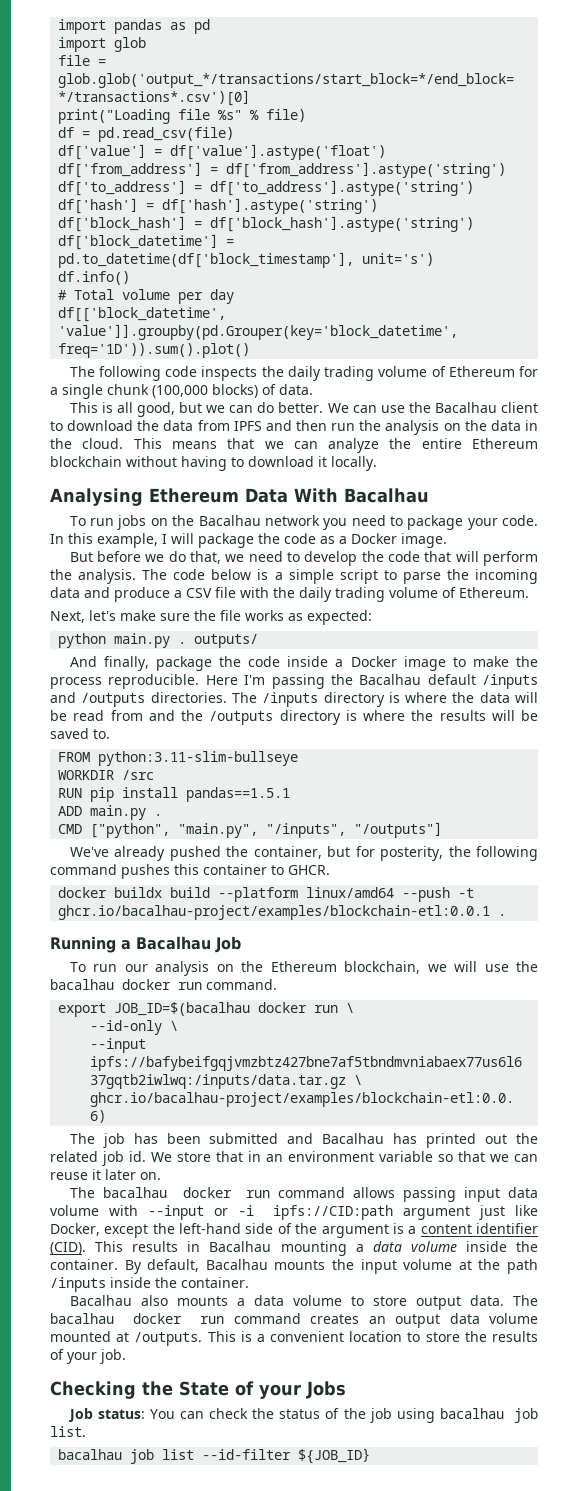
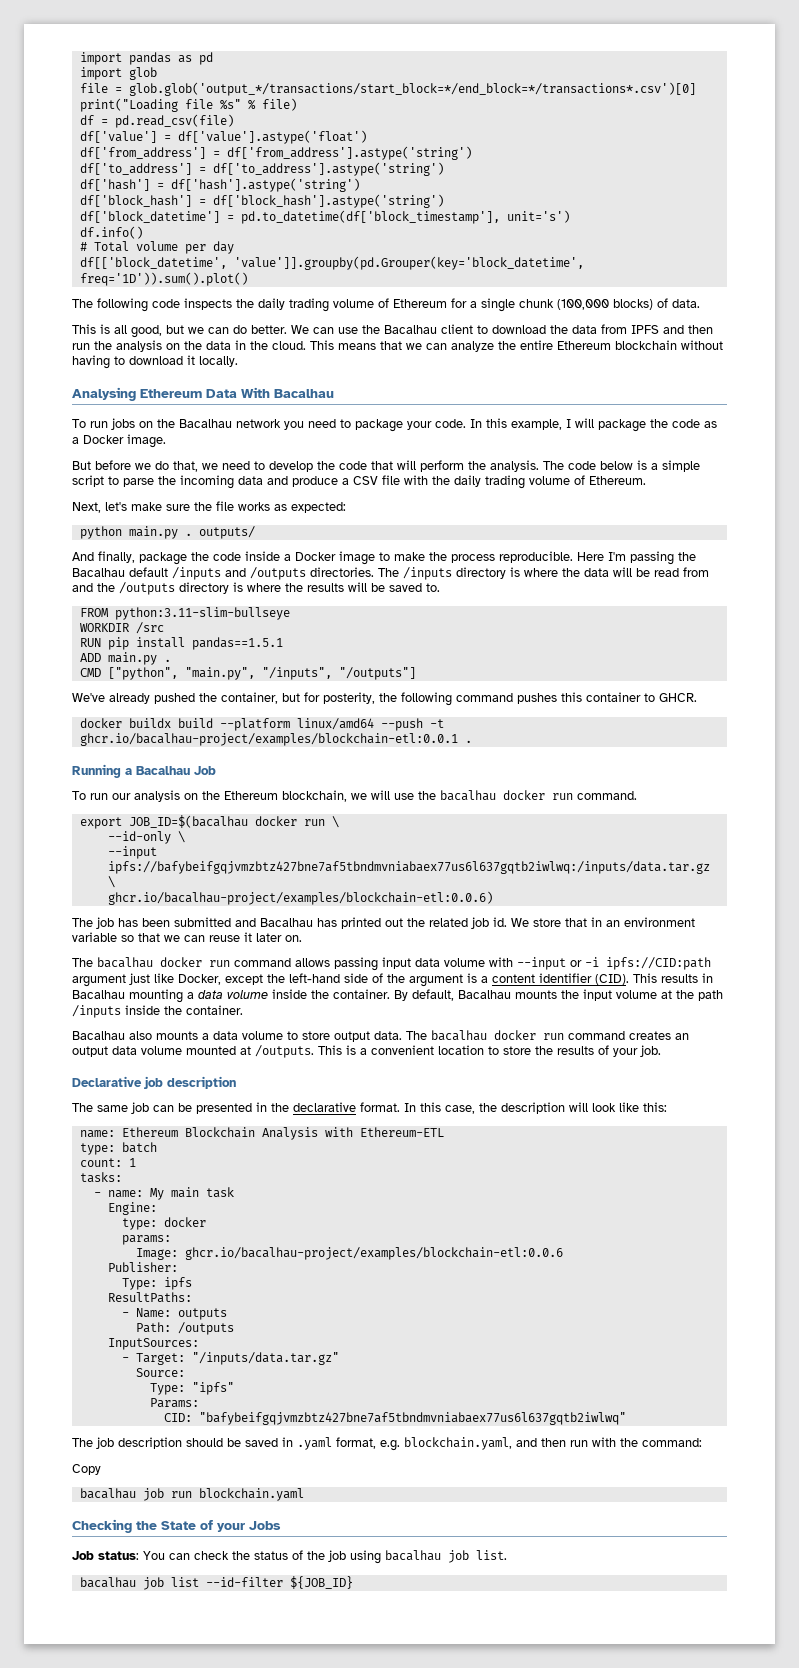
(126, 1356) none -> [72,1076,236,1089] [72,1102,667,1114] [79,1127,444,1140] [79,1142,157,1155] [79,1158,136,1167] [79,1172,122,1183] [93,1187,234,1200] [107,1202,157,1215] [121,1217,206,1230] [121,1235,171,1245] [135,1247,563,1260] [107,1262,178,1272] [121,1277,192,1290] [107,1292,192,1303] [121,1308,227,1320] [135,1322,234,1335] [107,1338,199,1350] [121,1352,339,1365] [135,1368,185,1377] [149,1382,234,1395] [149,1398,199,1408] [163,1412,626,1425] [72,1437,702,1451] [72,1464,101,1475] [79,1488,304,1501] // Declarative job description // The same job can be presented in the declarative format. In this case, the description will look like this: // name: Ethereum Blockchain Analysis with Ethereum-ETL // type: batch // count: 1 // tasks: // - name: My main task // Engine: // type: docker // params: // Image: ghcr.io/bacalhau-project/examples/blockchain-etl:0.0.6 // Publisher: // Type: ipfs // ResultPaths: // - Name: outputs // Path: /outputs // InputSources: // - Target: "/inputs/data.tar.gz" // Source: // Type: "ipfs" // Params: // CID: "bafybeifgqjvmzbtz427bne7af5tbndmvniabaex77us6l637gqtb2iwlwq" // The job description should be saved in .yaml format, e.g. blockchain.yaml, and then run with the command: // Copy // bacalhau job run blockchain.yaml

